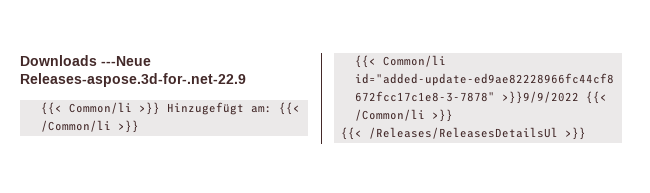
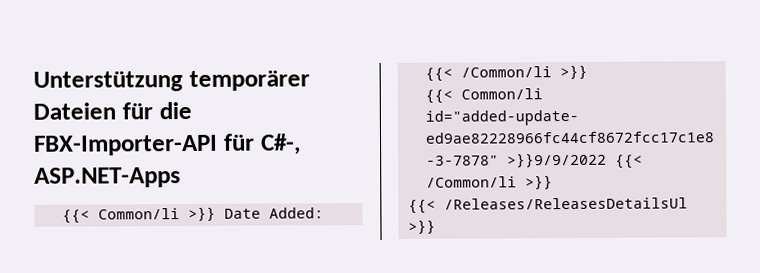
[20,55,151,66] [20,73,246,87] Downloads ---Neue Releases-aspose.3d-for-.net-22.9 -> [33,70,310,92] [33,101,192,120] [33,133,301,156] [34,167,181,188] Unterstützung temporärer Dateien für die FBX-Importer-API für C#-, ASP.NET-Apps
[166,102,272,115] Hinzugefügt am: -> [223,207,324,219] Date Added:

